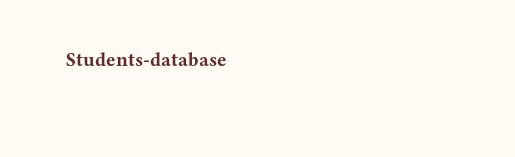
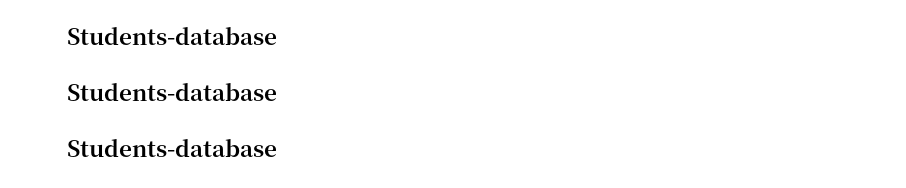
[66,52,227,67] Students-database -> [67,27,277,45] [67,83,277,101] [67,139,277,157] Students-database // Students-database // Students-database

